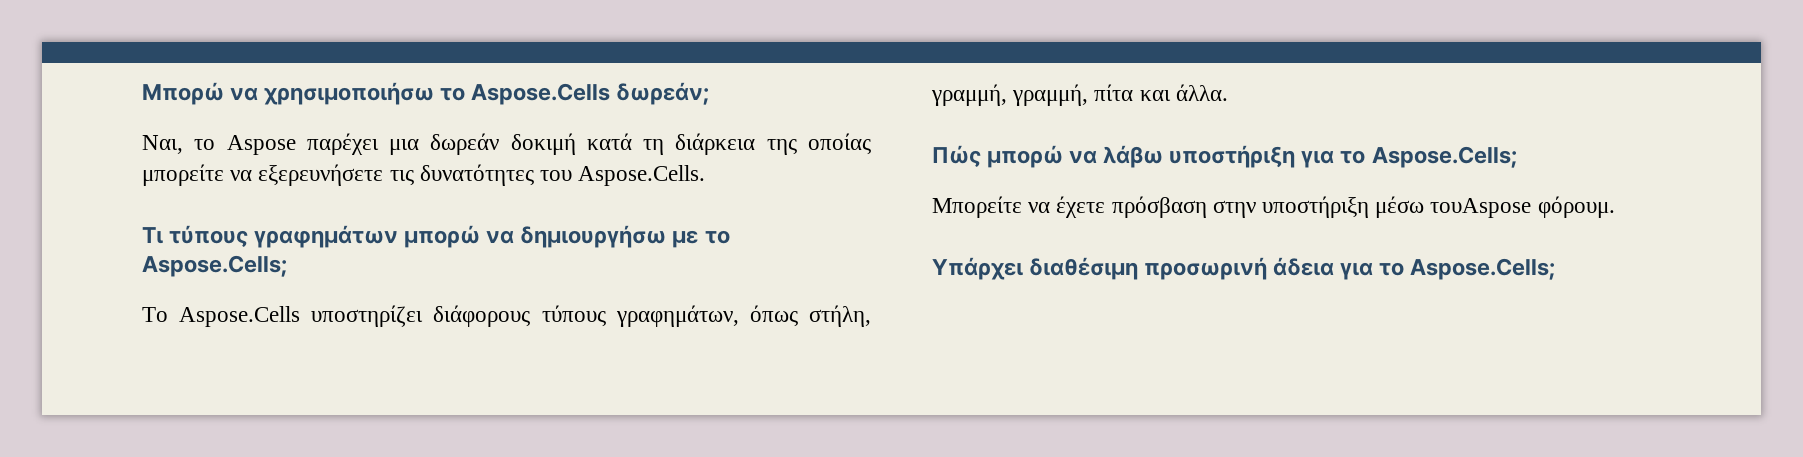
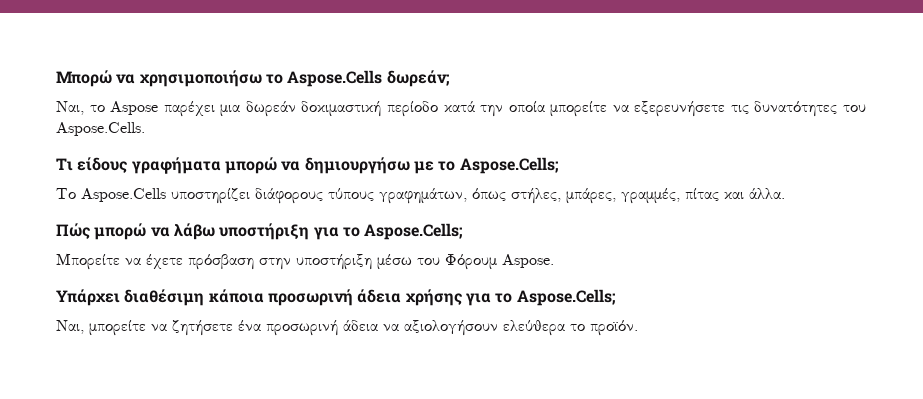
[510,133,871,155] δοκιμή κατά τη διάρκεια της οποίας -> [301,101,545,117] δοκιμαστική περίοδο κατά την οποία
[169,225,399,248] τύπους γραφημάτων -> [77,157,221,174] είδους γραφήματα
[808,305,871,327] [931,84,1134,106] στήλη, γραμμή, γραμμή, πίτα -> [511,188,719,204] στήλες, μπάρες, γραμμές, πίτας
[1430,196,1615,218] τουAspose φόρουμ. -> [417,254,554,270] του Φόρουμ Aspose.
[1144,257,1556,280] προσωρινή άδεια για το Aspose.Cells; -> [208,289,616,306] [56,320,638,336] κάποια προσωρινή άδεια χρήσης για το Aspose.Cells; // Ναι, μπορείτε να ζητήσετε ένα προσωρινή άδεια να αξιολογήσουν ελεύθερα το προϊόν.

